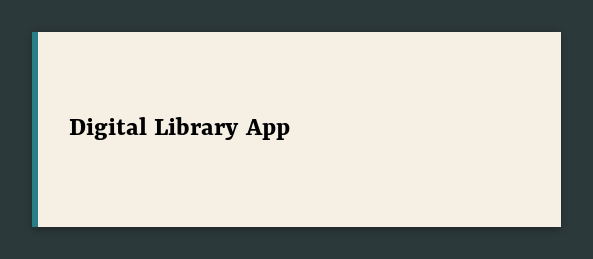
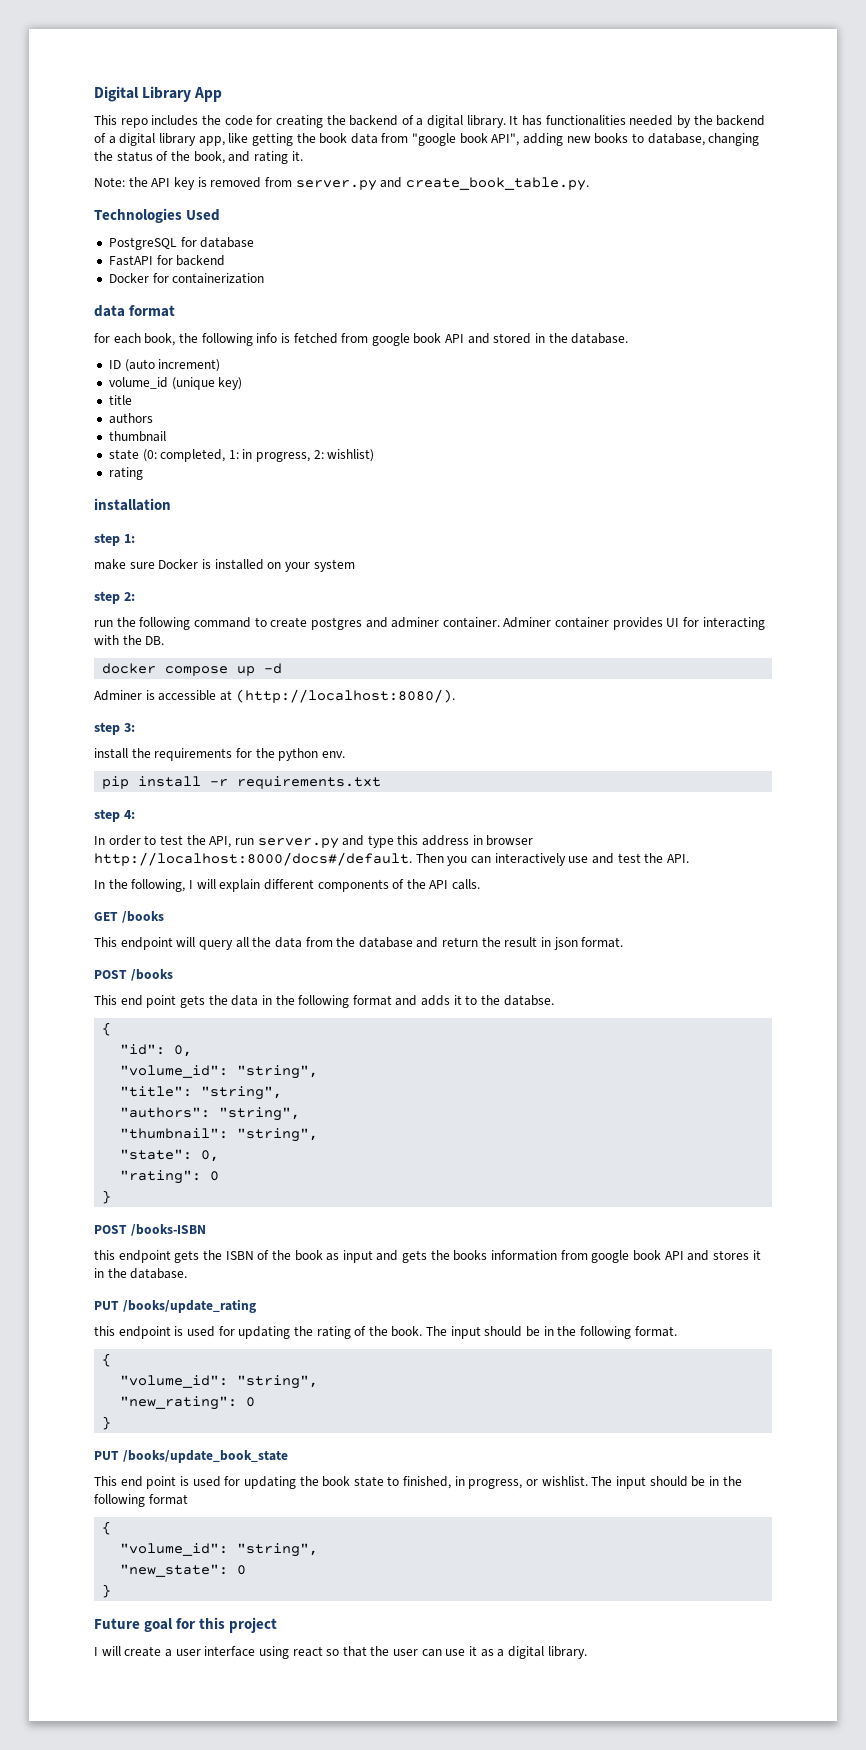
(290, 129) none -> [94,115,766,128] [94,133,760,146] [94,151,303,164] [94,177,589,191] [94,208,221,223] [108,237,255,250] [108,255,226,266] [108,273,265,284] [94,305,176,317] [94,333,629,346] [108,359,221,372] [108,377,243,390] [108,395,132,405] [108,413,153,424] [108,431,166,442] [108,449,375,462] [108,467,143,480] [94,498,171,511] [94,533,135,546] [94,559,355,572] [94,591,135,604] [94,617,765,630] [94,635,165,645] [102,663,283,676] [94,689,455,703] [94,722,135,735] [94,748,345,761] [102,776,382,789] [94,809,135,822] [94,835,534,849] [94,852,689,866] [94,879,481,892] [94,911,164,923] [94,937,624,950] [94,969,173,981] [94,995,554,1008] [102,1022,112,1036] [120,1044,193,1057] [120,1065,319,1079] [120,1086,283,1100] [120,1107,301,1121] [120,1128,319,1142] [120,1149,220,1162] [120,1170,220,1184] [102,1190,112,1204] [94,1224,206,1236] [94,1250,761,1263] [94,1268,188,1279] [94,1299,256,1313] [94,1326,677,1339] [102,1353,112,1367] [120,1375,319,1389] [120,1396,256,1410] [102,1416,112,1430] [94,1450,288,1463] [94,1476,742,1489] [94,1494,188,1507] [102,1521,112,1535] [120,1543,319,1557] [120,1564,247,1577] [102,1584,112,1598] [94,1617,278,1633] [94,1646,587,1659] // This repo includes the code for creating the backend of a digital library. It has functionalities needed by the backend of a digital library app, like getting the book data from "google book API", adding new books to database, changing the status of the book, and rating it. // Note: the API key is removed from server.py and create_book_table.py. // Technologies Used // PostgreSQL for database // FastAPI for backend // Docker for containerization // data format // for each book, the following info is fetched from google book API and stored in the database. // ID (auto increment) // volume_id (unique key) // title // authors // thumbnail // state (0: completed, 1: in progress, 2: wishlist) // rating // installation // step 1: // make sure Docker is installed on your system // step 2: // run the following command to create postgres and adminer container. Adminer container provides UI for interacting with the DB. // docker compose up -d // Adminer is accessible at (http://localhost:8080/). // step 3: // install the requirements for the python env. // pip install -r requirements.txt // step 4: // In order to test the API, run server.py and type this address in browser http://localhost:8000/docs#/default. Then you can interactively use and test the API. // In the following, I will explain different components of the API calls. // GET /books // This endpoint will query all the data from the database and return the result in json format. // POST /books // This end point gets the data in the following format and adds it to the databse. // { // "id": 0, // "volume_id": "string", // "title": "string", // "authors": "string", // "thumbnail": "string", // "state": 0, // "rating": 0 // } // POST /books-ISBN // this endpoint gets the ISBN of the book as input and gets the books information from google book API and stores it in the database. // PUT /books/update_rating // this endpoint is used for updating the rating of the book. The input should be in the following format. // { // "volume_id": "string", // "new_rating": 0 // } // PUT /books/update_book_state // This end point is used for updating the book state to finished, in progress, or wishlist. The input should be in the following format // { // "volume_id": "string", // "new_state": 0 // } // Future goal for this project // I will create a user interface using react so that the user can use it as a digital library.

